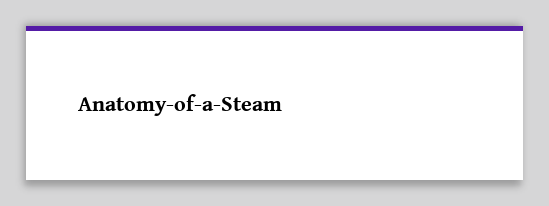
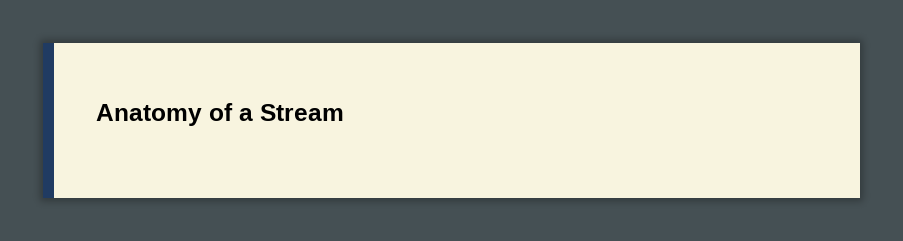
[78,94,282,116] Anatomy-of-a-Steam -> [96,103,344,126] Anatomy of a Stream

